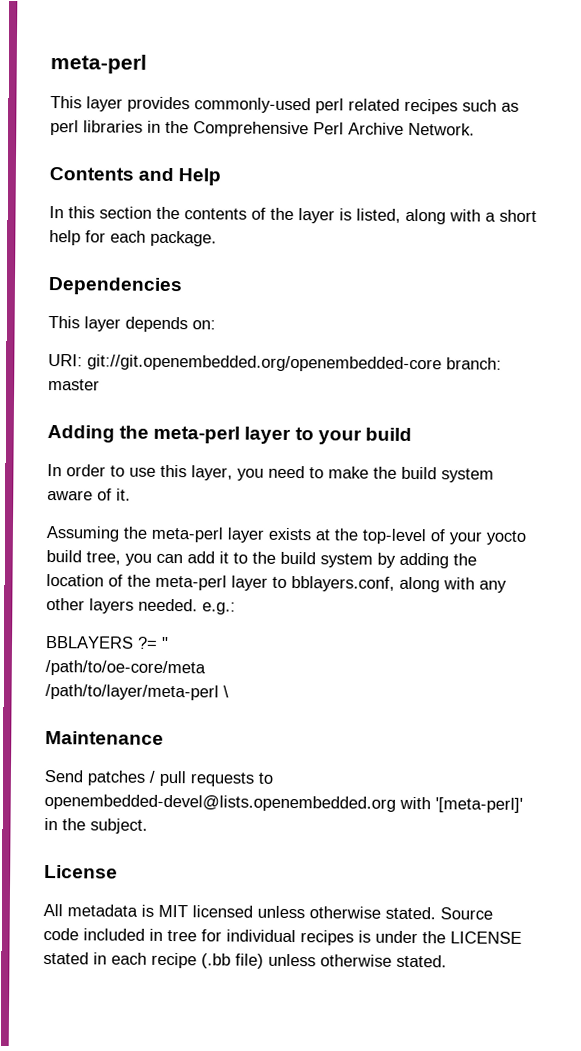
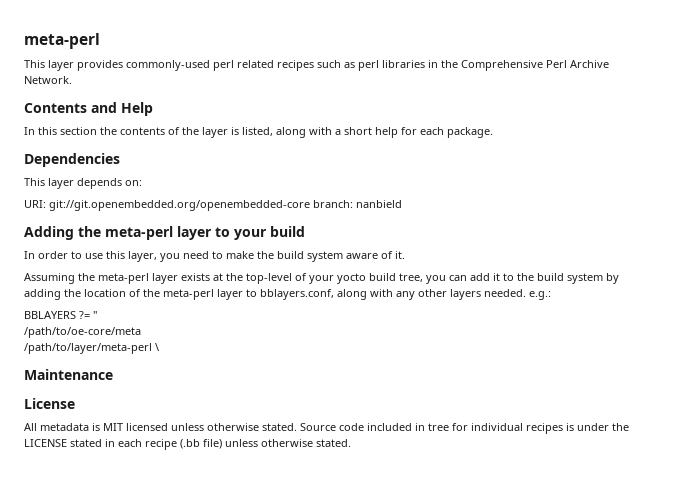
[48,379,100,391] master -> [356,200,402,208] nanbield
[44,769,273,787] [44,793,523,813] [44,817,148,834] // Send patches / pull requests to openembedded-devel@lists.openembedded.org with '[meta-perl]' in the subject. -> (113, 374) none

